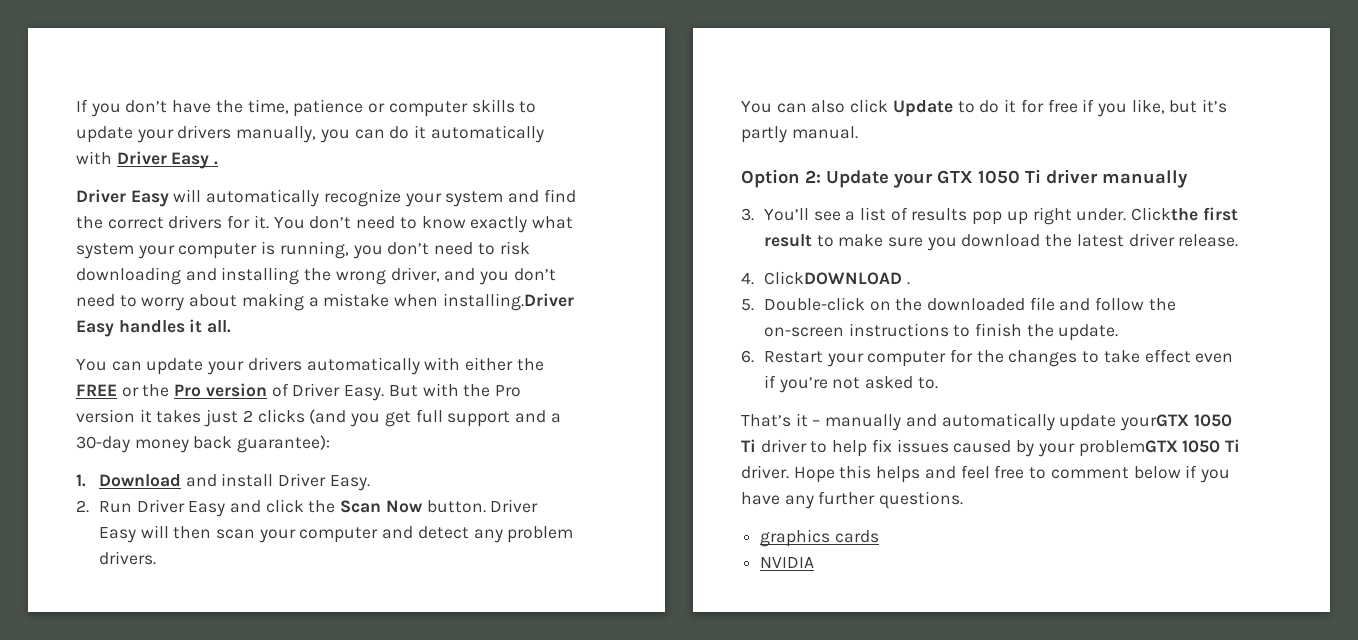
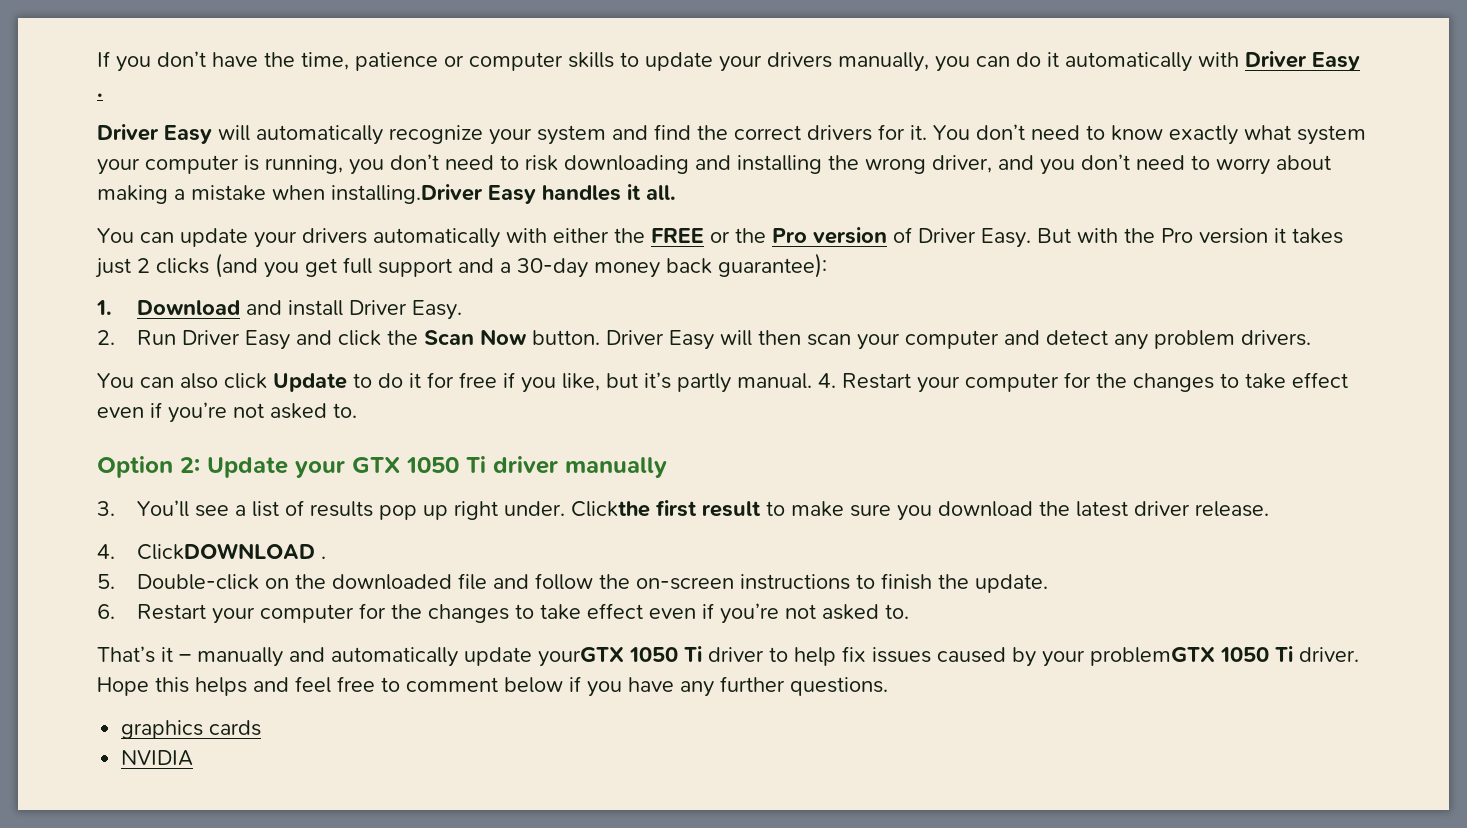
(858, 132) none -> [818,372,1348,393] [97,402,357,423] 4. Restart your computer for the changes to take effect even if you’re not asked to.

